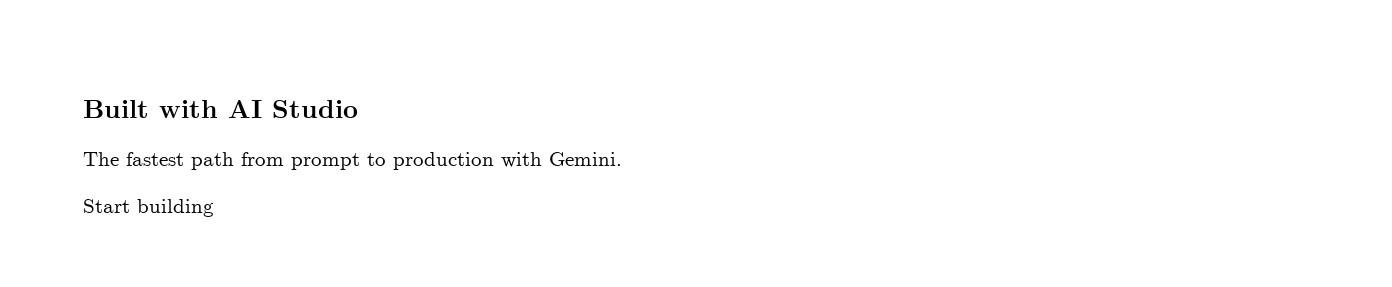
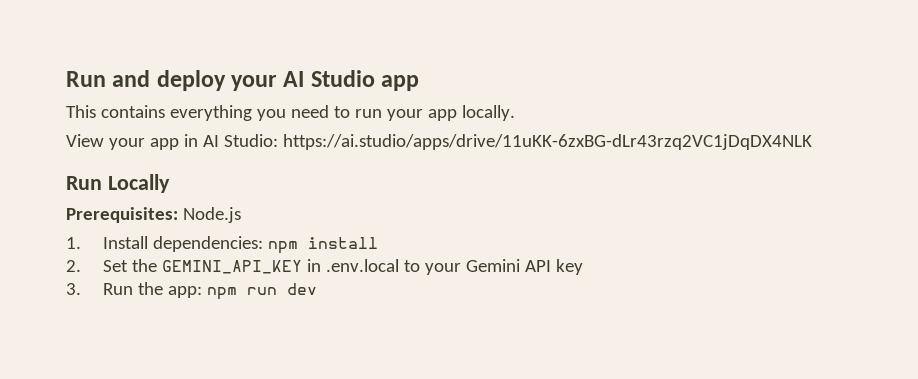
[83,100,358,118] [83,152,622,170] [83,199,214,217] Built with AI Studio // The fastest path from prompt to production with Gemini. // Start building -> [66,70,420,91] [66,105,515,121] [66,134,812,150] [66,174,170,193] [66,207,241,223] [66,236,378,254] [66,259,583,275] [66,282,317,300] Run and deploy your AI Studio app // This contains everything you need to run your app locally. // View your app in AI Studio: https://ai.studio/apps/drive/11uKK-6zxBG-dLr43rzq2VC1jDqDX4NLK // Run Locally // Prerequisites: Node.js // 1. Install dependencies: npm install // 2. Set the GEMINI_API_KEY in .env.local to your Gemini API key // 3. Run the app: npm run dev

